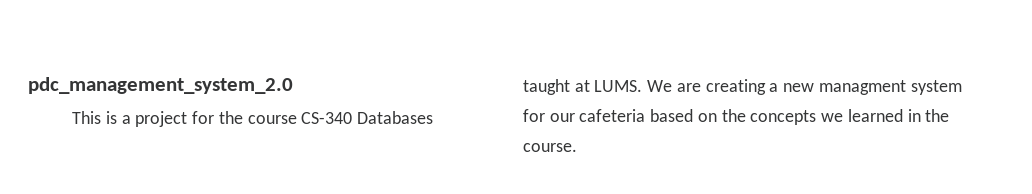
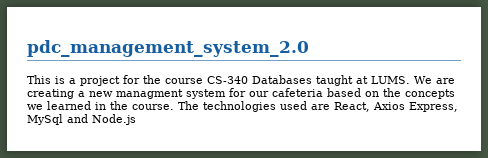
(577, 147) none -> [178,101,458,112] [27,114,136,125] The technologies used are React, Axios Express, MySql and Node.js

